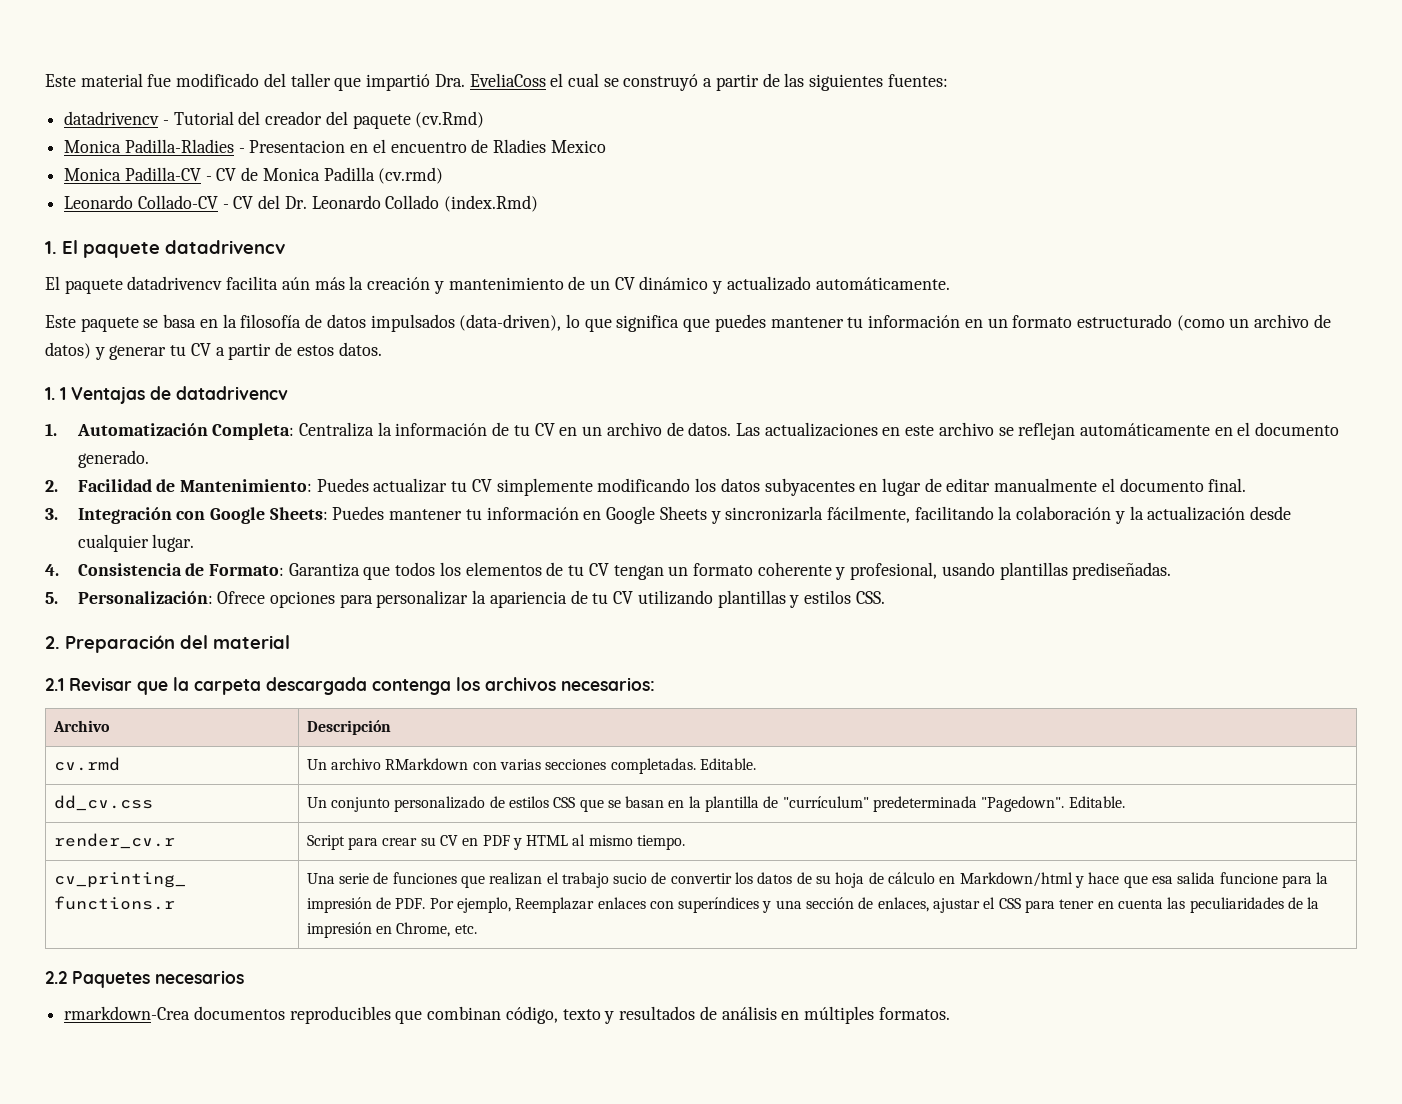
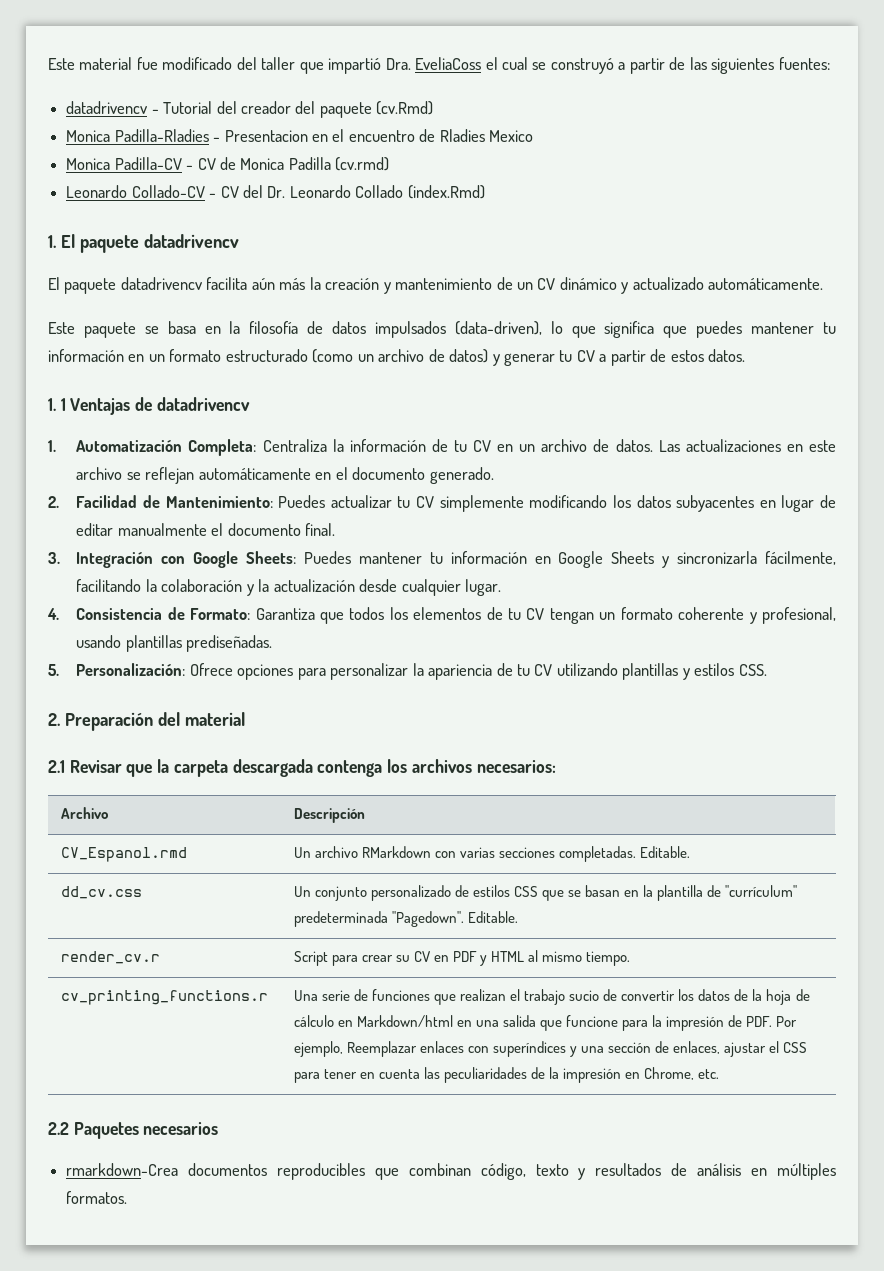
[53,757,120,771] cv.rmd -> [60,847,187,862] CV_Espanol.rmd
[816,875,832,884] su -> [752,989,763,1001] la
[1074,872,1216,888] y hace que esa salida -> [456,1015,563,1031] en una salida que

